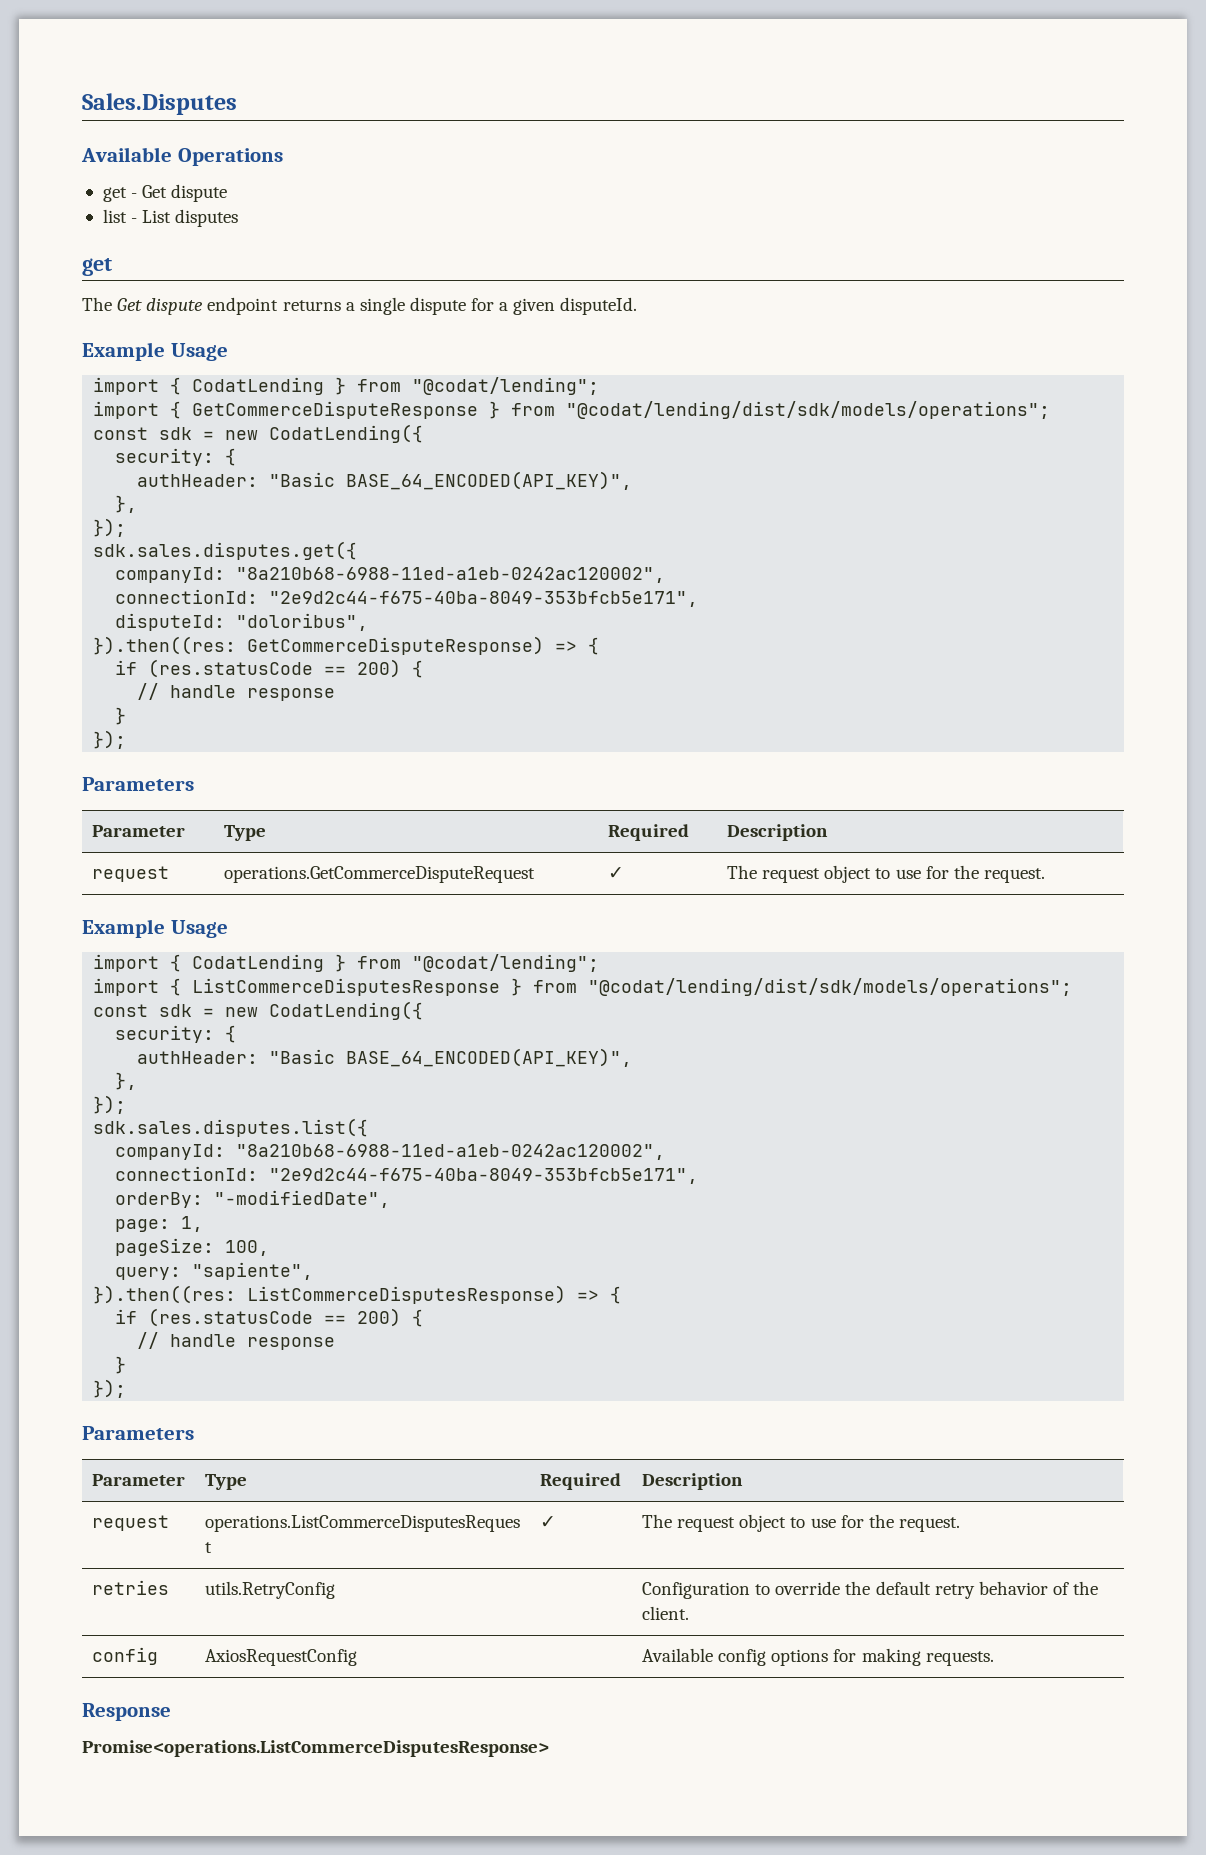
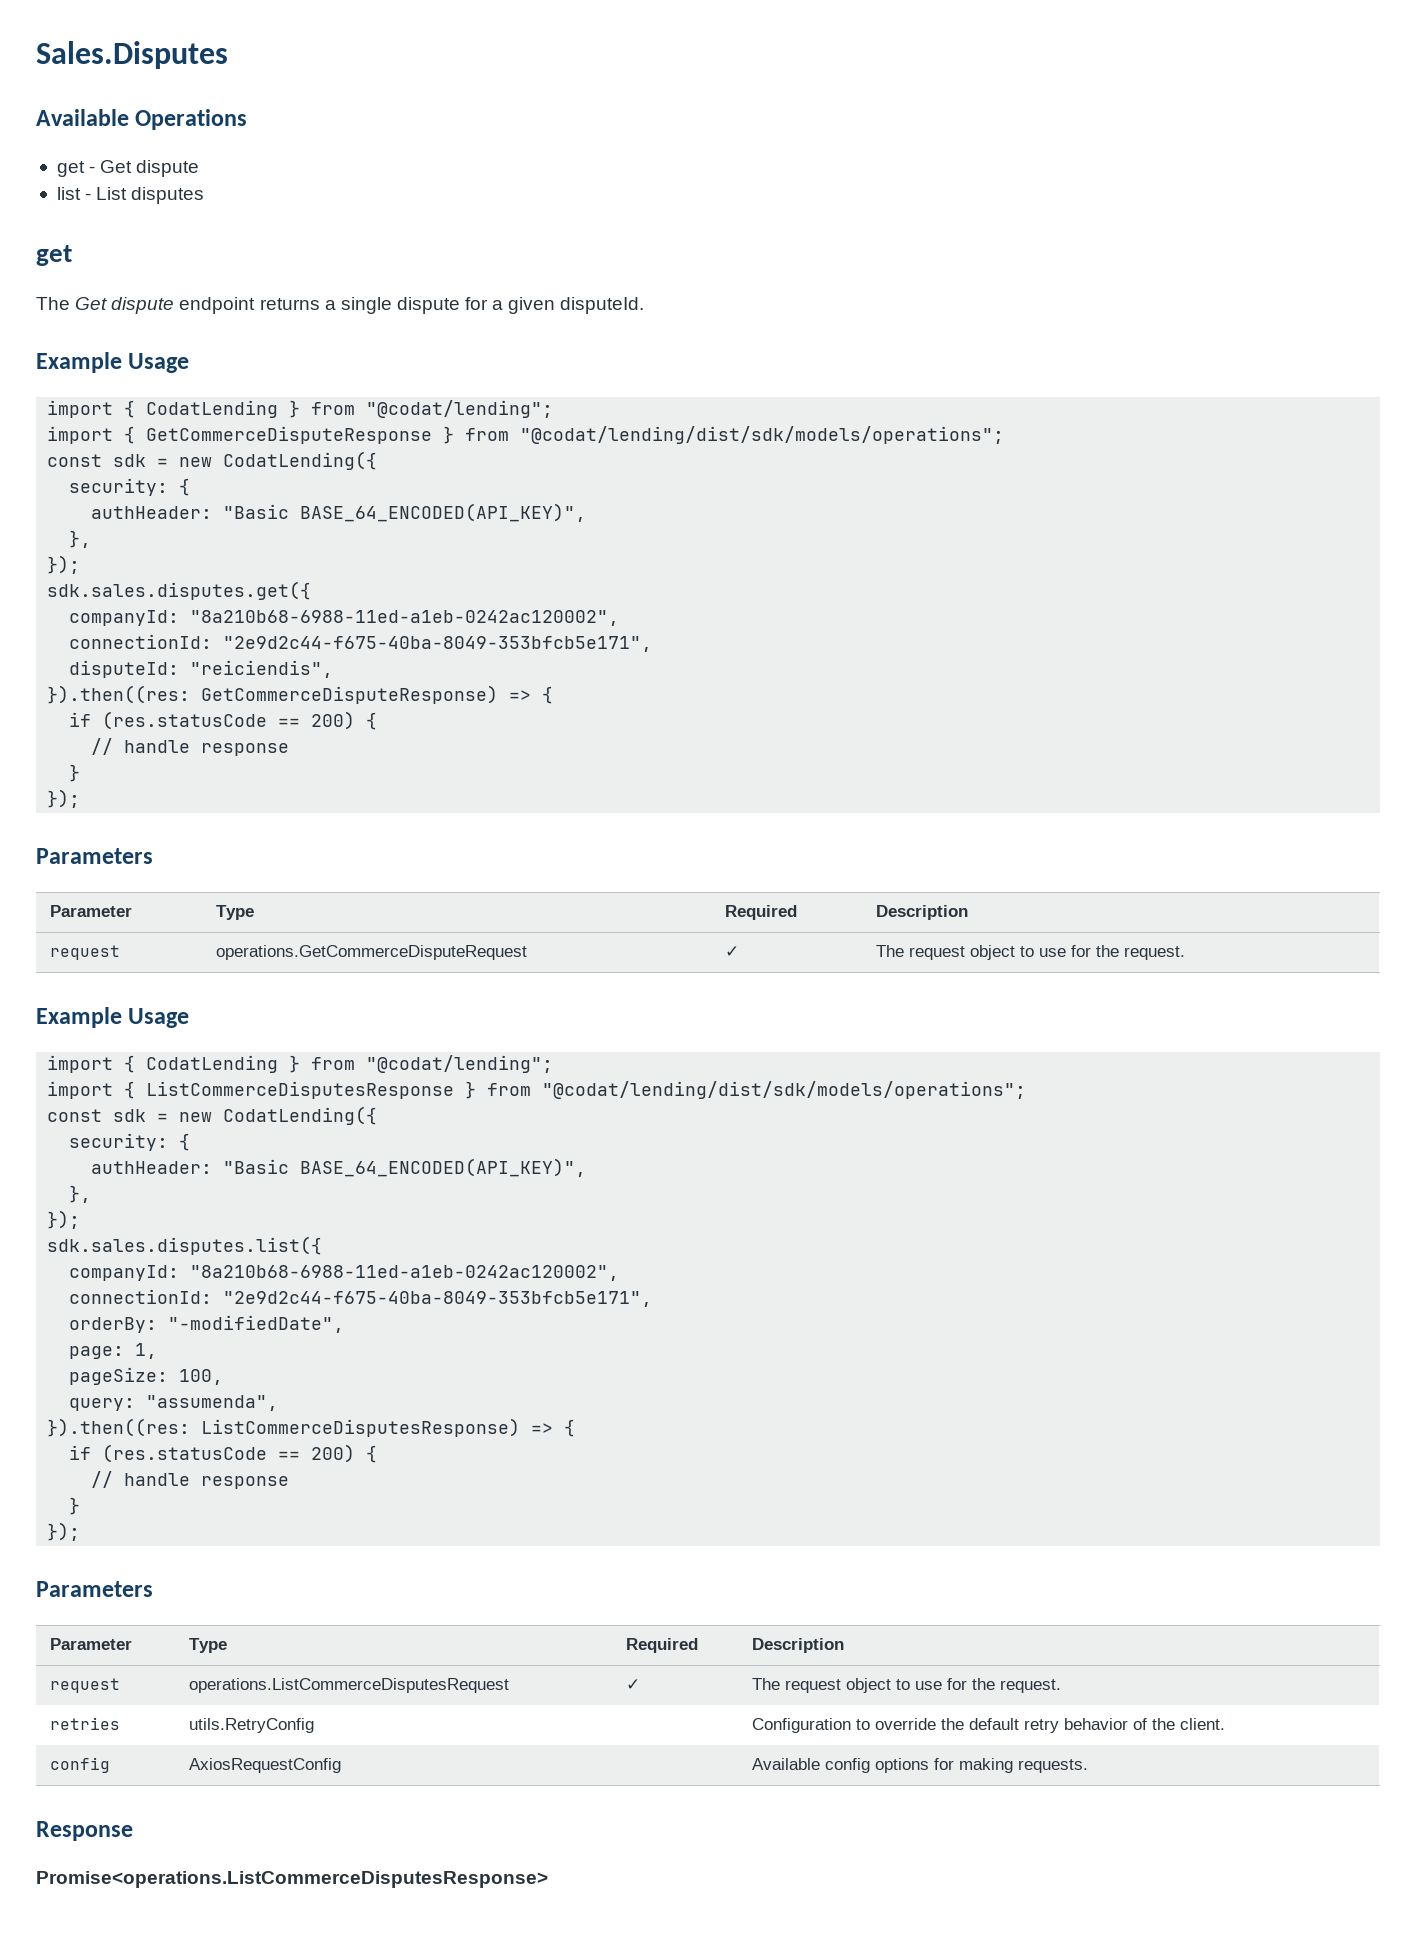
[236,613,369,631] "doloribus", -> [190,660,334,678] "reiciendis",
[192,1262,314,1280] "sapiente", -> [146,1395,279,1411] "assumenda",

